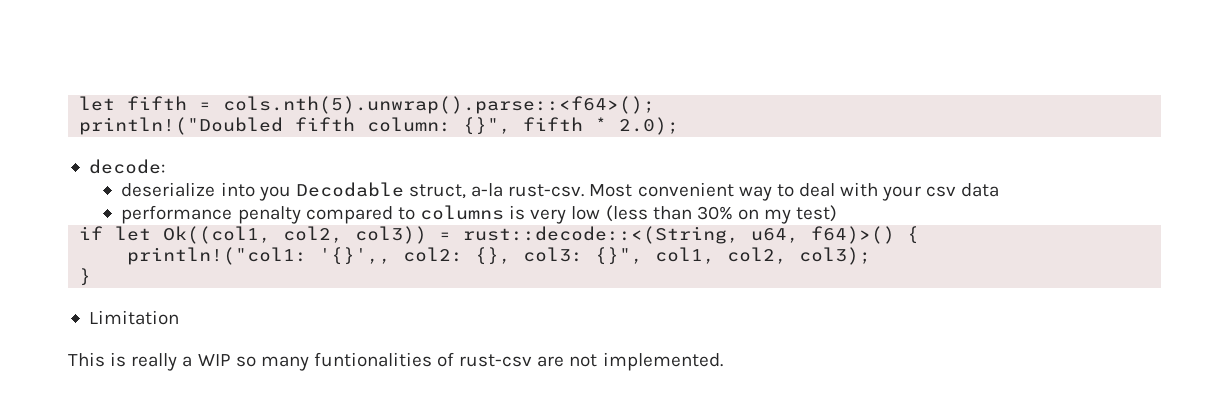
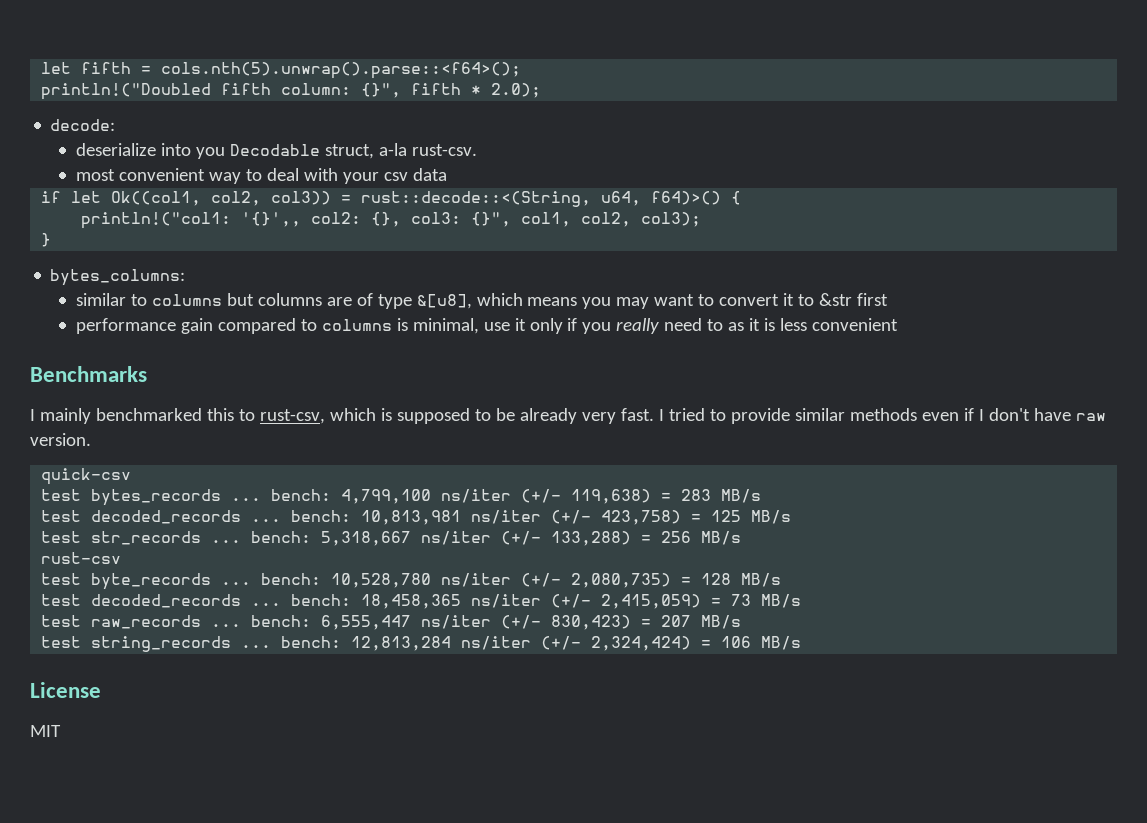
[589,184,633,197] Most -> [75,169,115,181] // most
[121,205,838,224] // performance penalty compared to columns is very low (less than 30% on my test) -> (447, 174) none
[88,310,179,325] [68,352,723,371] Limitation // This is really a WIP so many funtionalities of rust-csv are not implemented. -> [50,269,186,286] [75,293,889,309] [75,318,899,334] [30,366,147,382] [30,408,1106,424] [30,433,91,446] [41,468,132,485] [41,489,762,506] [41,510,792,525] [41,531,742,546] [41,552,122,564] [41,573,782,590] [41,594,802,609] [41,615,742,630] [41,636,802,652] [30,682,101,698] [30,725,61,737] bytes_columns: // similar to columns but columns are of type &[u8], which means you may want to convert it to &str first // performance gain compared to columns is minimal, use it only if you really need to as it is less convenient // Benchmarks // I mainly benchmarked this to rust-csv, which is supposed to be already very fast. I tried to provide similar methods even if I don't have raw version. // quick-csv // test bytes_records ... bench: 4,799,100 ns/iter (+/- 119,638) = 283 MB/s // test decoded_records ... bench: 10,813,981 ns/iter (+/- 423,758) = 125 MB/s // test str_records ... bench: 5,318,667 ns/iter (+/- 133,288) = 256 MB/s // rust-csv // test byte_records ... bench: 10,528,780 ns/iter (+/- 2,080,735) = 128 MB/s // test decoded_records ... bench: 18,458,365 ns/iter (+/- 2,415,059) = 73 MB/s // test raw_records ... bench: 6,555,447 ns/iter (+/- 830,423) = 207 MB/s // test string_records ... bench: 12,813,284 ns/iter (+/- 2,324,424) = 106 MB/s // License // MIT

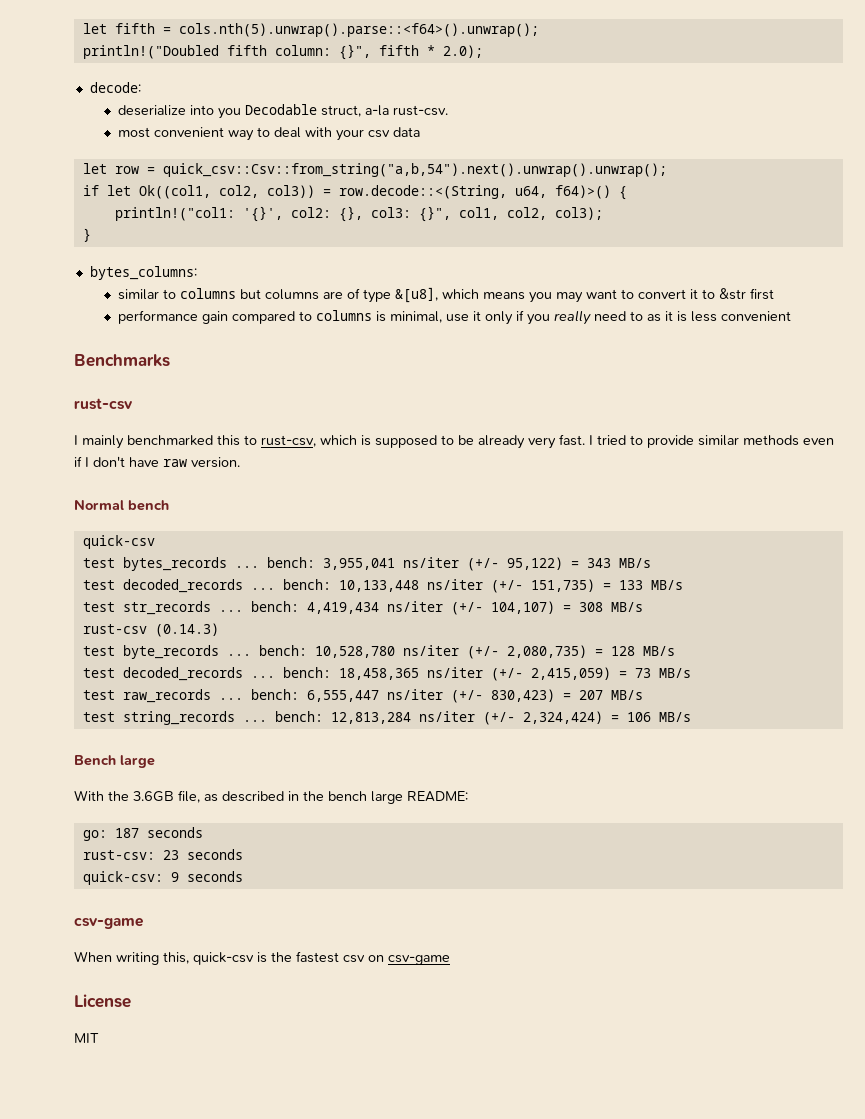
[161,62,522,79] cols.nth(5).unwrap().parse::<f64>(); -> [178,23,539,37] cols.nth(5).unwrap().parse::<f64>().unwrap();
(447, 174) none -> [82,163,667,177] // let row = quick_csv::Csv::from_string("a,b,54").next().unwrap().unwrap();
[361,191,592,207] rust::decode::<(String, -> [338,185,507,199] row.decode::<(String,
[241,212,302,227] '{}',, -> [242,206,283,222] '{}',
(147, 374) none -> [74,398,133,410] // rust-csv
(91, 439) none -> [74,500,169,511] // Normal bench
[341,489,762,504] [41,510,742,525] 4,799,100 ns/iter (+/- 119,638) = 283 MB/s // test decoded_records ... bench: 10,813,981 ns/iter (+/- 423,758) = 125 -> [322,557,651,571] [82,579,643,593] 3,955,041 ns/iter (+/- 95,122) = 343 MB/s // test decoded_records ... bench: 10,133,448 ns/iter (+/- 151,735) = 133
[321,531,692,546] 5,318,667 ns/iter (+/- 133,288) = 256 -> [306,601,603,615] 4,419,434 ns/iter (+/- 104,107) = 308
(122, 558) none -> [154,623,219,637] (0.14.3)
(802, 643) none -> [74,755,155,768] [74,790,468,804] [82,827,203,841] [82,849,243,860] [82,871,243,885] [74,918,143,929] [74,951,450,965] // Bench large // With the 3.6GB file, as described in the bench large README: // go: 187 seconds // rust-csv: 23 seconds // quick-csv: 9 seconds // csv-game // When writing this, quick-csv is the fastest csv on csv-game

